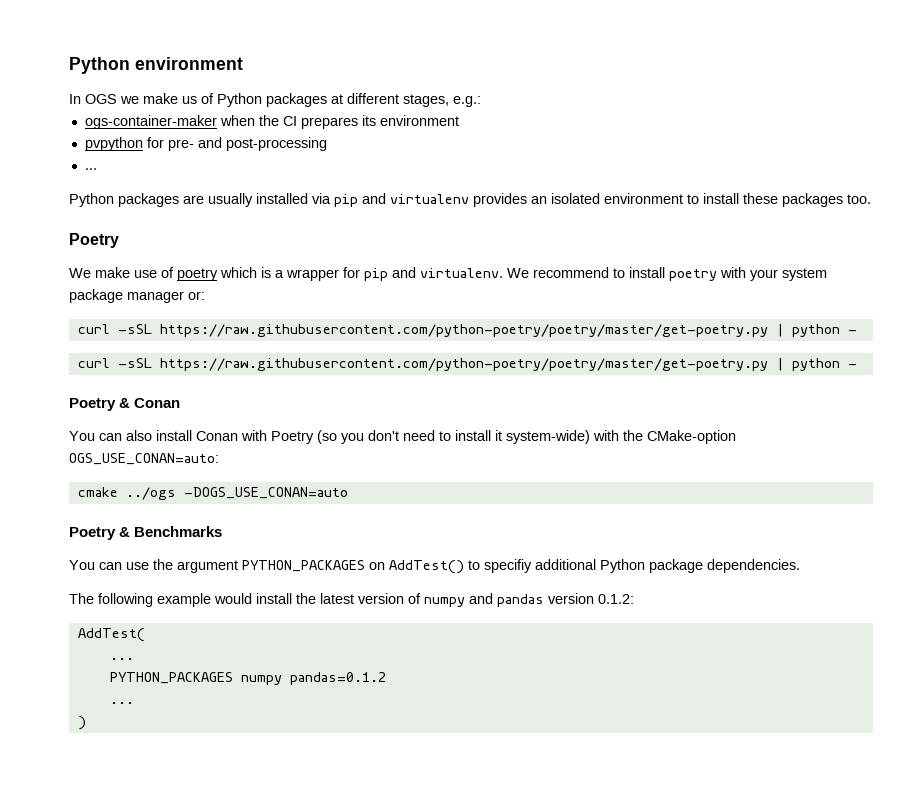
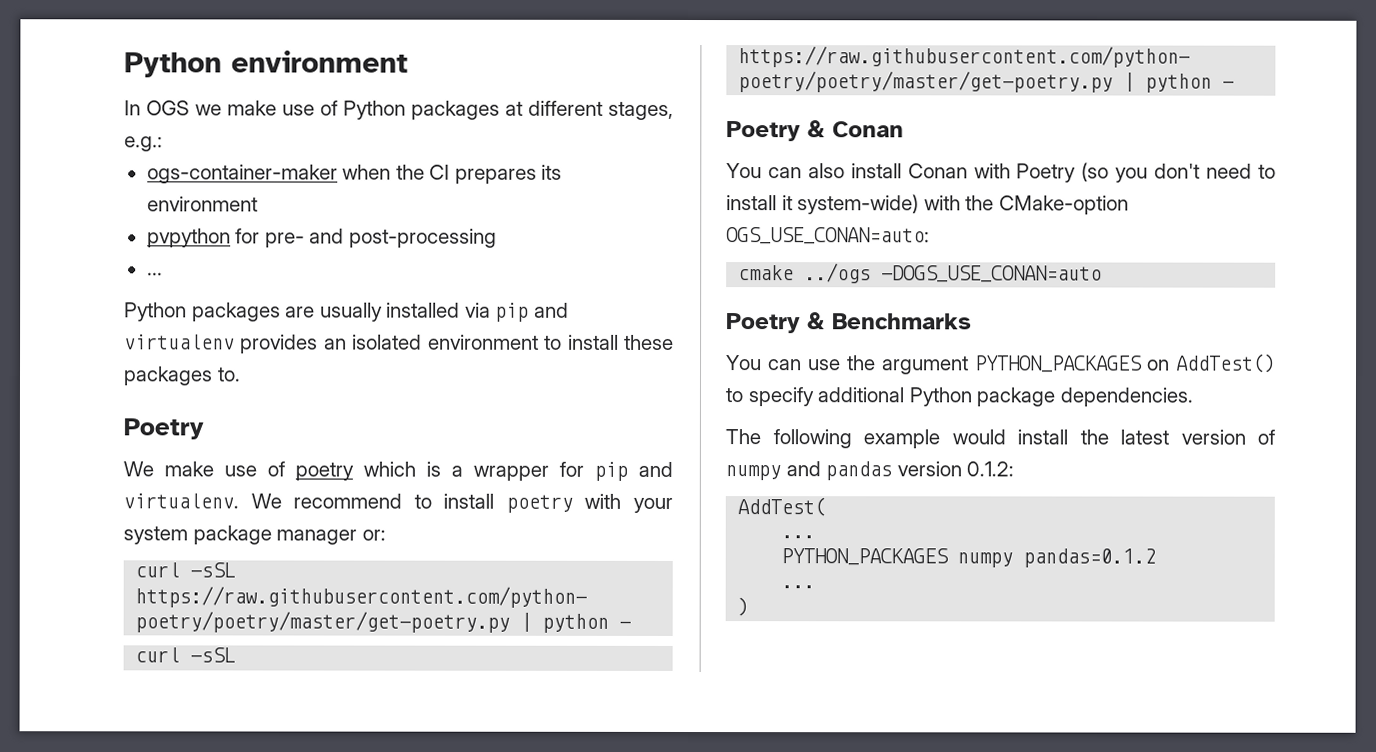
[182,96,197,104] us -> [282,104,315,116] use
[847,194,871,204] too. -> [216,367,241,382] to.
[484,559,532,573] specifiy -> [747,387,814,407] specify

